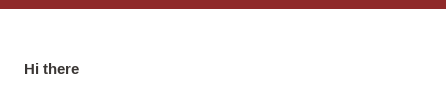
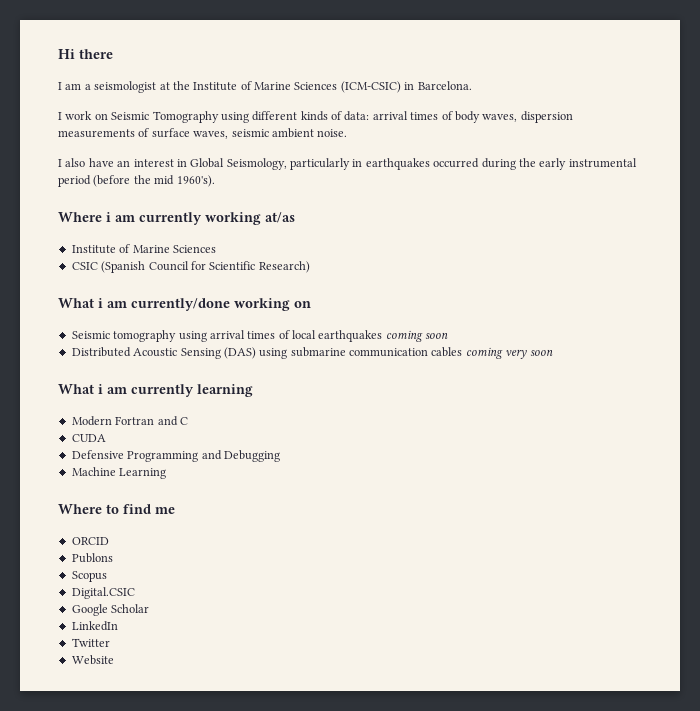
(80, 68) none -> [58,81,472,93] [58,111,573,123] [58,128,348,139] [58,158,637,170] [58,175,215,187] [58,212,295,225] [71,244,216,254] [71,261,310,273] [58,298,311,311] [71,330,449,342] [71,347,553,359] [58,384,253,397] [71,416,188,426] [71,434,106,442] [71,450,280,462] [71,467,167,479] [58,504,175,514] [71,537,109,545] [71,553,113,563] [71,571,107,582] [71,587,135,599] [71,604,150,616] [71,621,118,631] [71,638,110,647] [71,655,114,665] // I am a seismologist at the Institute of Marine Sciences (ICM-CSIC) in Barcelona. // I work on Seismic Tomography using different kinds of data: arrival times of body waves, dispersion measurements of surface waves, seismic ambient noise. // I also have an interest in Global Seismology, particularly in earthquakes occurred during the early instrumental period (before the mid 1960's). // Where i am currently working at/as // Institute of Marine Sciences // CSIC (Spanish Council for Scientific Research) // What i am currently/done working on // Seismic tomography using arrival times of local earthquakes coming soon // Distributed Acoustic Sensing (DAS) using submarine communication cables coming very soon // What i am currently learning // Modern Fortran and C // CUDA // Defensive Programming and Debugging // Machine Learning // Where to find me // ORCID // Publons // Scopus // Digital.CSIC // Google Scholar // LinkedIn // Twitter // Website

